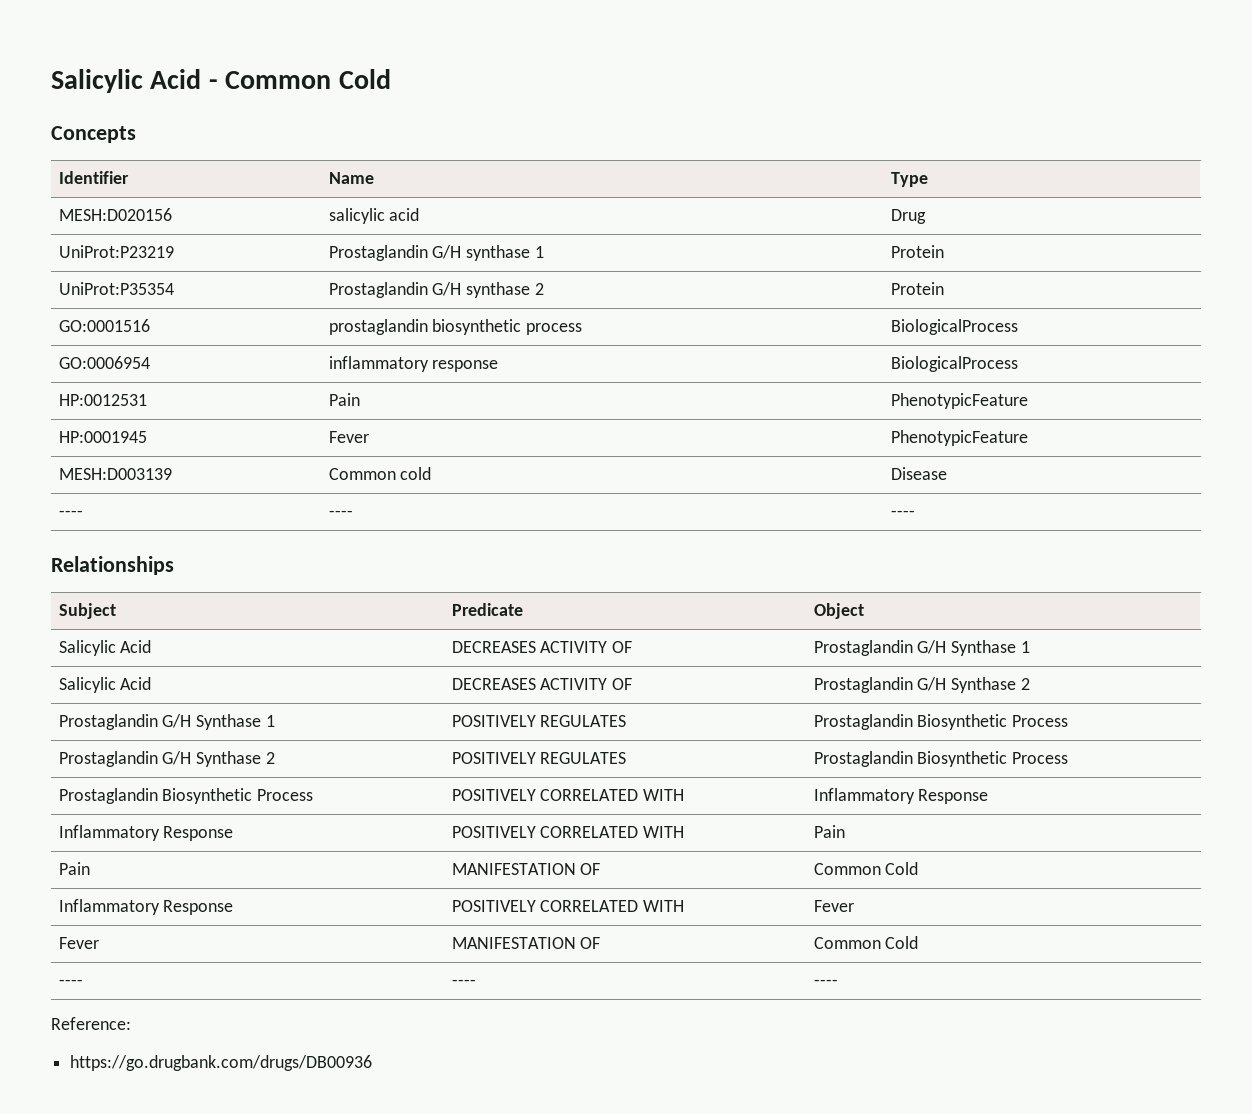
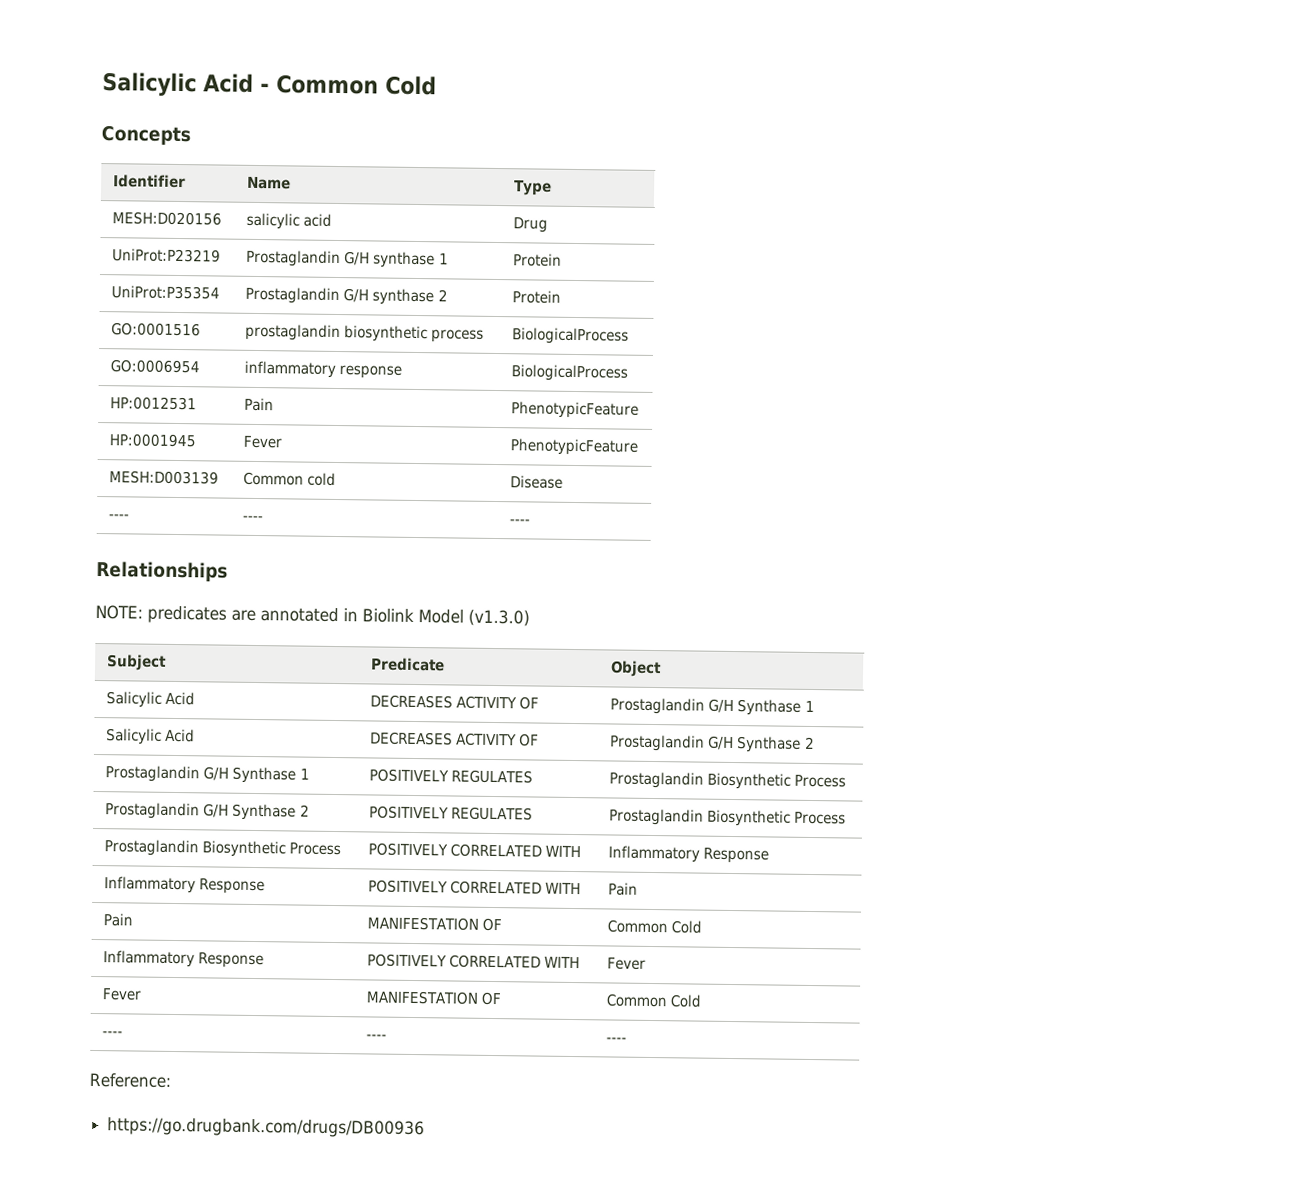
(174, 565) none -> [95,604,530,627] // NOTE: predicates are annotated in Biolink Model (v1.3.0)

